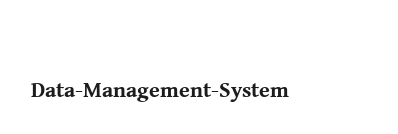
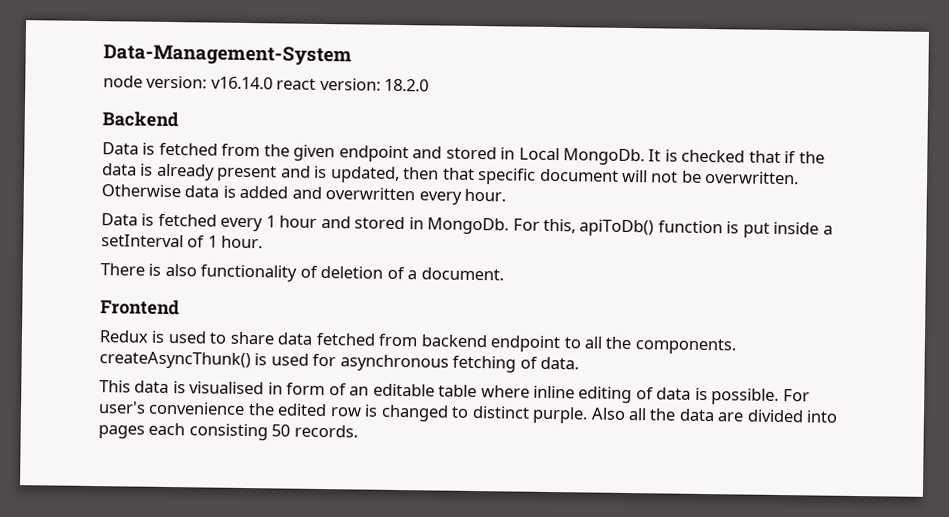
(289, 92) none -> [103,75,430,92] [102,111,179,128] [102,142,825,166] [102,163,800,185] [101,184,507,205] [101,213,833,238] [101,234,264,249] [100,263,504,282] [100,299,180,316] [99,330,736,355] [99,351,580,373] [99,380,810,405] [98,401,839,424] [98,422,358,441] // node version: v16.14.0 react version: 18.2.0 // Backend // Data is fetched from the given endpoint and stored in Local MongoDb. It is checked that if the data is already present and is updated, then that specific document will not be overwritten. Otherwise data is added and overwritten every hour. // Data is fetched every 1 hour and stored in MongoDb. For this, apiToDb() function is put inside a setInterval of 1 hour. // There is also functionality of deletion of a document. // Frontend // Redux is used to share data fetched from backend endpoint to all the components. createAsyncThunk() is used for asynchronous fetching of data. // This data is visualised in form of an editable table where inline editing of data is possible. For user's convenience the edited row is changed to distinct purple. Also all the data are divided into pages each consisting 50 records.

